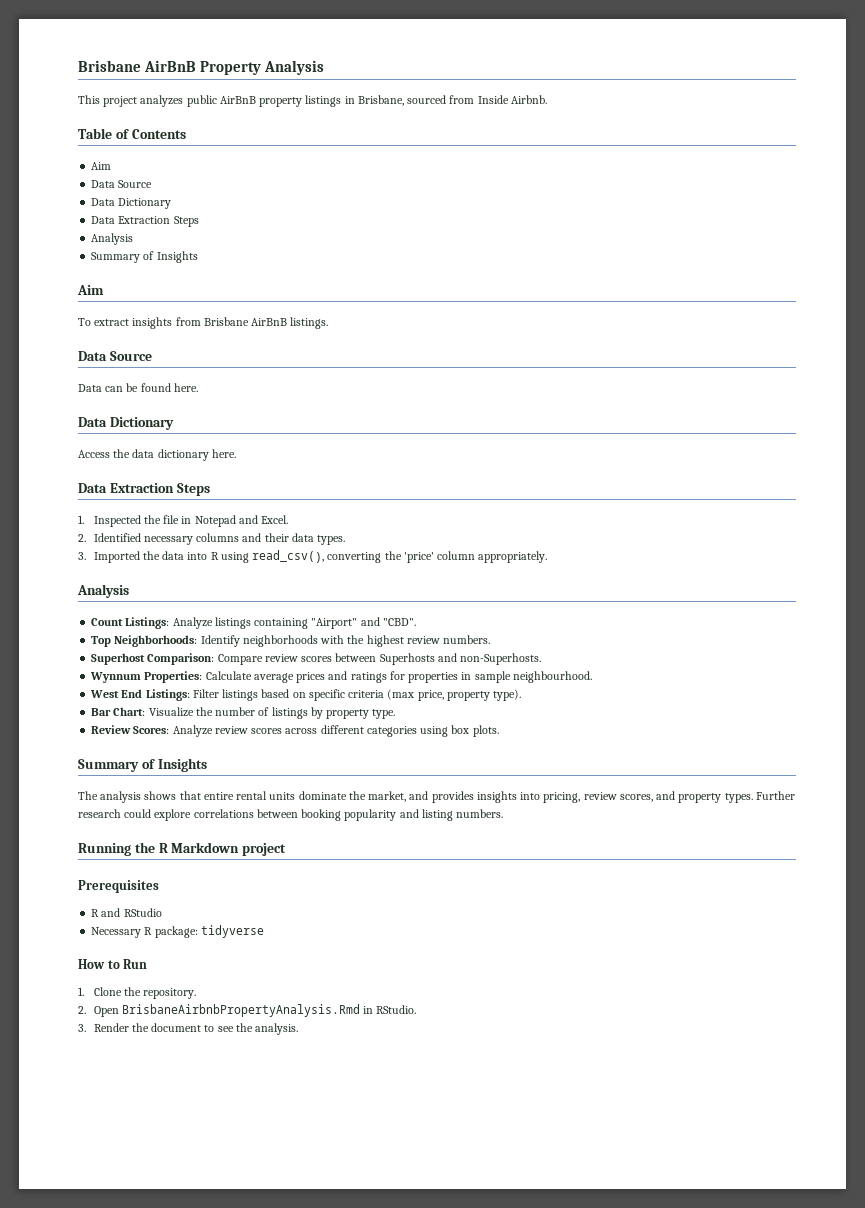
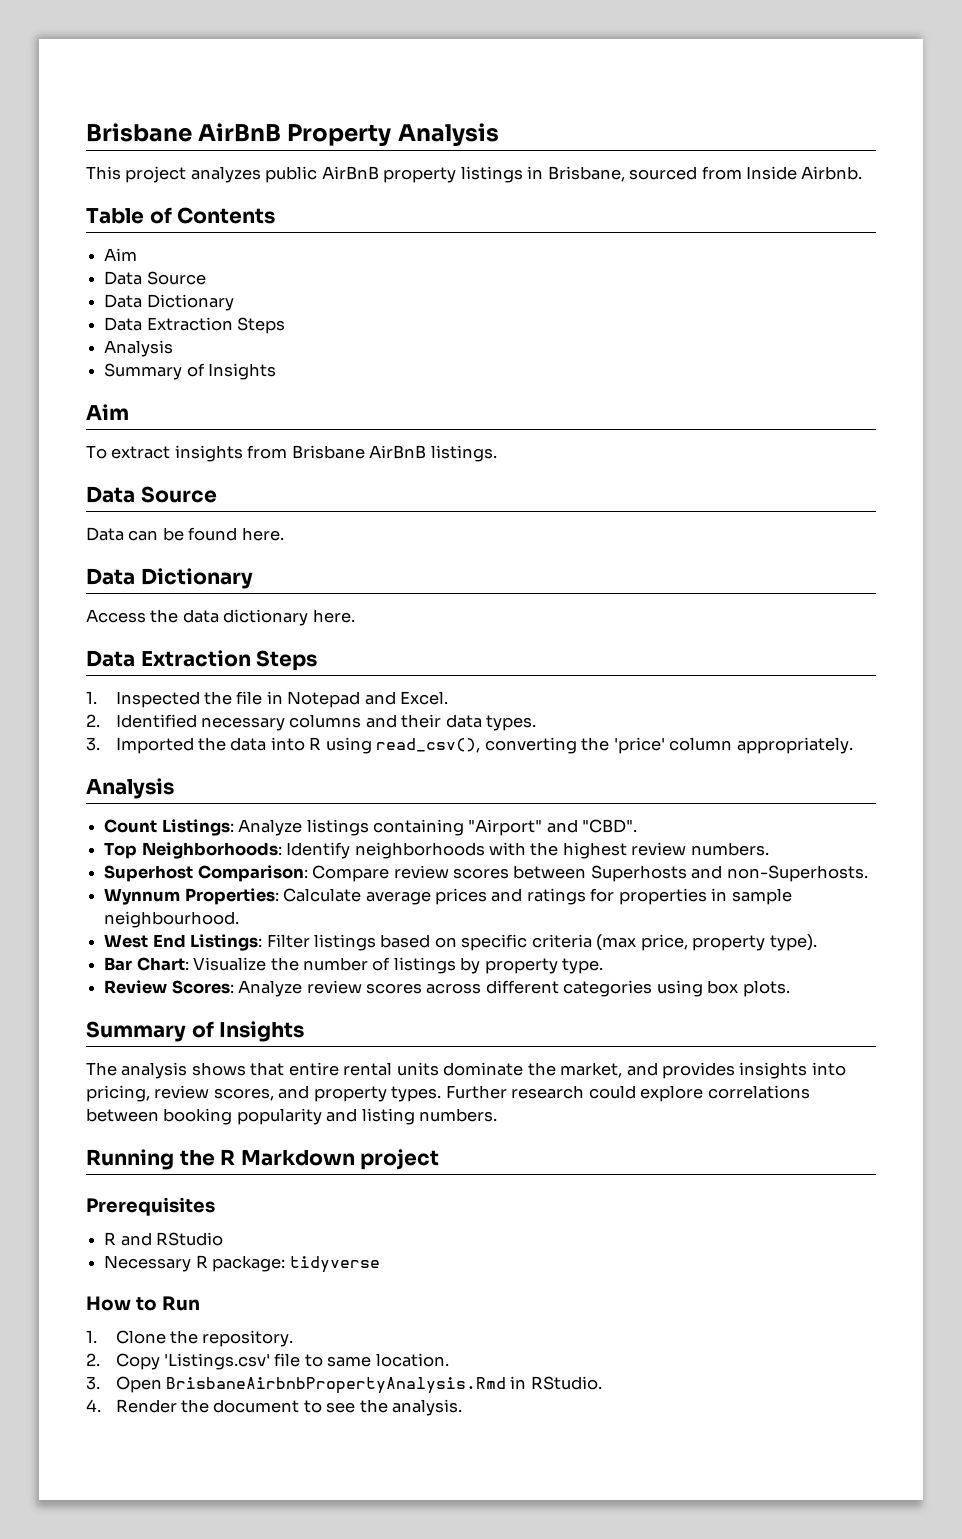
(86, 1010) none -> [115,1353,449,1370] [86,1376,100,1390] Copy 'Listings.csv' file to same location. // 3.
[78,1024,86,1032] 3. -> [86,1399,101,1412] 4.

